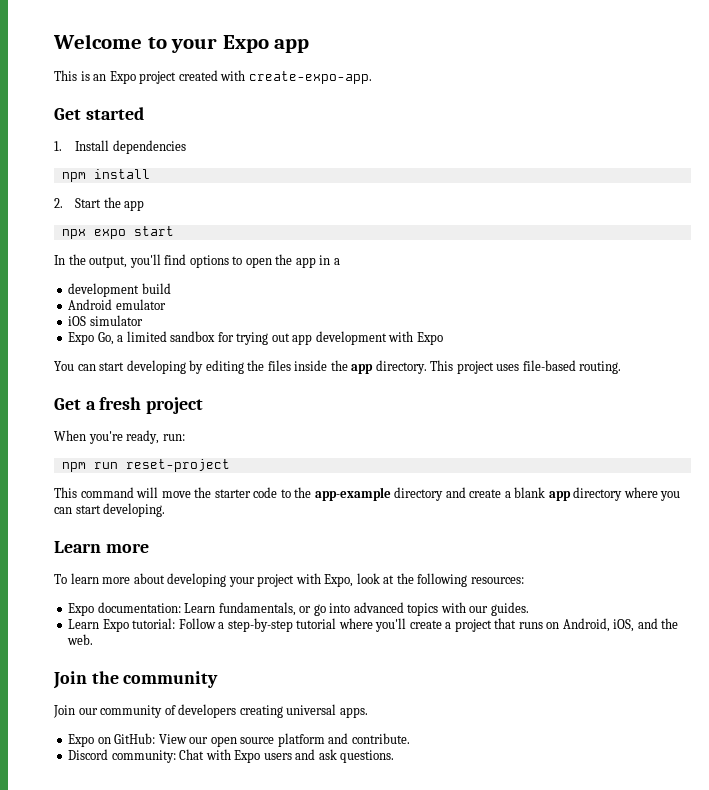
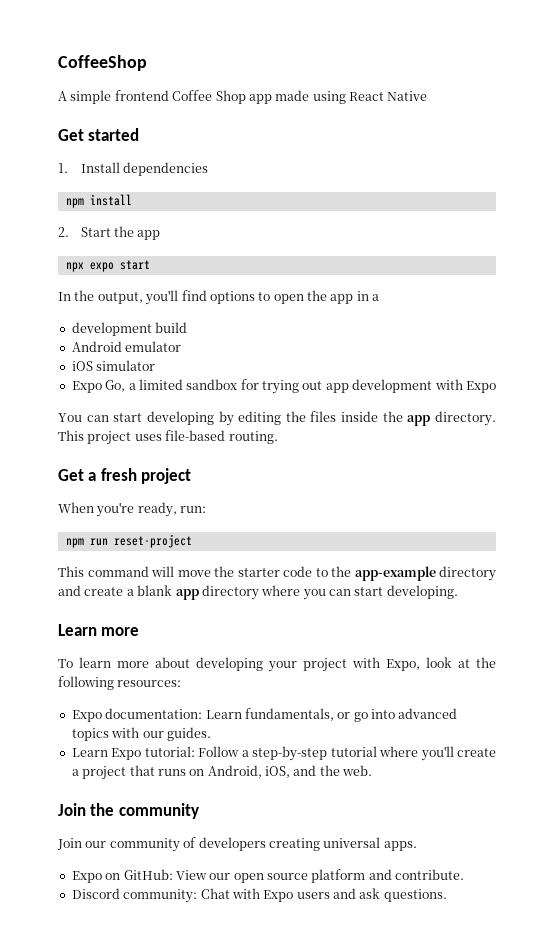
[53,34,310,53] [54,70,372,84] Welcome to your Expo app // This is an Expo project created with create-expo-app. -> [58,55,147,71] [58,90,428,104] CoffeeShop // A simple frontend Coffee Shop app made using React Native

